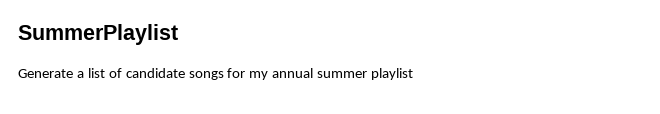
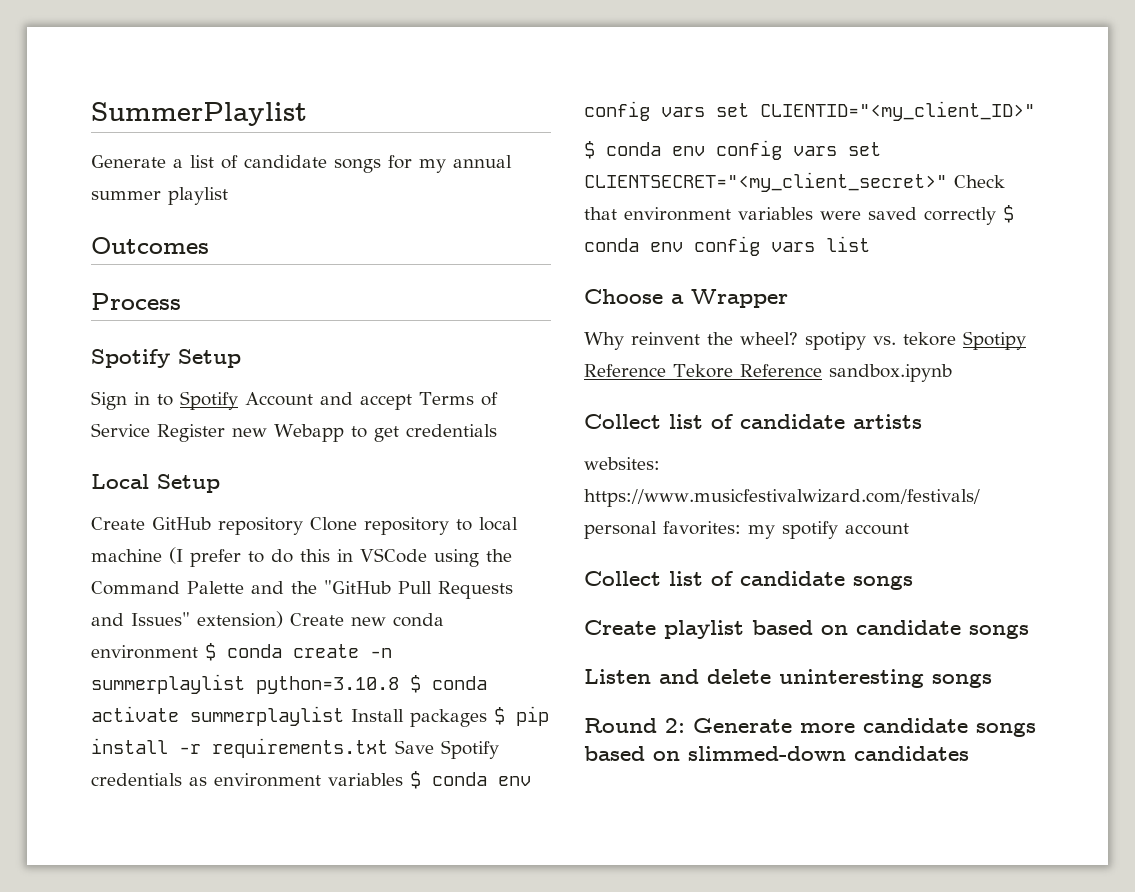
(414, 74) none -> [91,237,209,254] [91,293,181,310] [91,349,241,368] [91,391,498,410] [91,423,497,442] [91,474,220,493] [91,517,518,535] [91,547,512,567] [91,580,513,599] [91,611,444,628] [91,643,392,661] [91,674,487,694] [91,706,549,727] [91,738,499,759] [91,771,531,789] [584,101,1035,121] [584,140,881,160] [584,172,1005,192] [584,205,1014,225] [584,236,870,256] [584,289,788,308] [584,331,1026,350] [584,364,952,382] [584,414,922,429] [584,457,660,470] [584,489,980,507] [584,521,909,539] [584,571,913,590] [584,620,1029,639] [584,669,992,688] [584,718,1036,737] [584,746,969,761] // Outcomes // Process // Spotify Setup // Sign in to Spotify Account and accept Terms of Service Register new Webapp to get credentials // Local Setup // Create GitHub repository Clone repository to local machine (I prefer to do this in VSCode using the Command Palette and the "GitHub Pull Requests and Issues" extension) Create new conda environment $ conda create -n summerplaylist python=3.10.8 $ conda activate summerplaylist Install packages $ pip install -r requirements.txt Save Spotify credentials as environment variables $ conda env config vars set CLIENTID="<my_client_ID>" // $ conda env config vars set CLIENTSECRET="<my_client_secret>" Check that environment variables were saved correctly $ conda env config vars list // Choose a Wrapper // Why reinvent the wheel? spotipy vs. tekore Spotipy Reference Tekore Reference sandbox.ipynb // Collect list of candidate artists // websites: https://www.musicfestivalwizard.com/festivals/ personal favorites: my spotify account // Collect list of candidate songs // Create playlist based on candidate songs // Listen and delete uninteresting songs // Round 2: Generate more candidate songs based on slimmed-down candidates

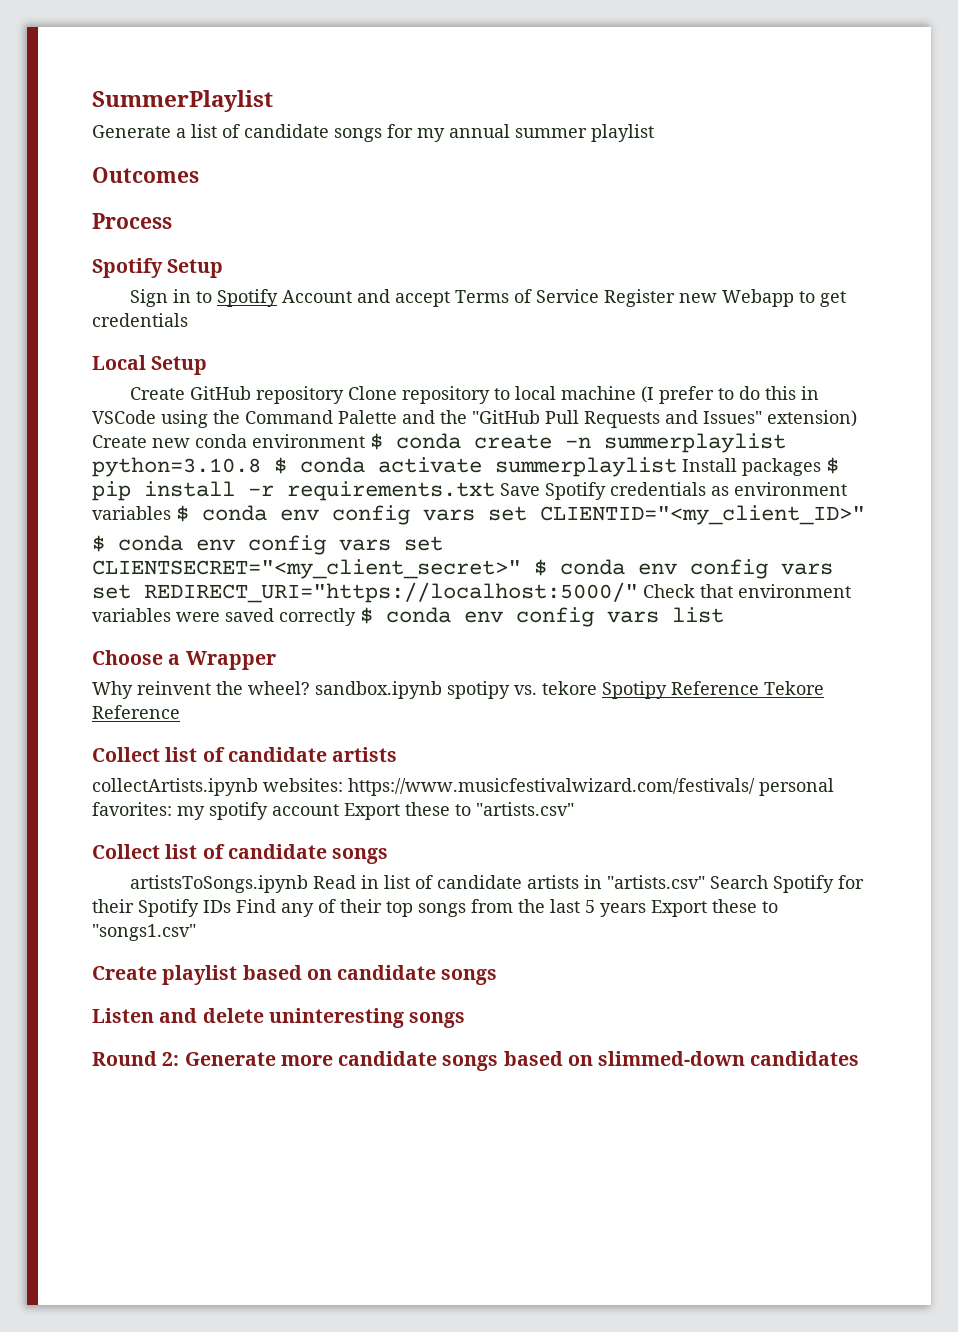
(947, 182) none -> [534,559,833,579] [92,582,638,603] $ conda env config vars set REDIRECT_URI="https://localhost:5000/"
(798, 338) none -> [315,681,442,699] sandbox.ipynb
[828,364,952,382] sandbox.ipynb -> (180, 712) none
(922, 421) none -> [92,778,258,796] collectArtists.ipynb
(909, 529) none -> [344,802,574,820] Export these to "artists.csv"
(913, 582) none -> [129,875,864,893] [92,899,778,917] [92,924,196,941] // artistsToSongs.ipynb Read in list of candidate artists in "artists.csv" Search Spotify for their Spotify IDs Find any of their top songs from the last 5 years Export these to "songs1.csv"

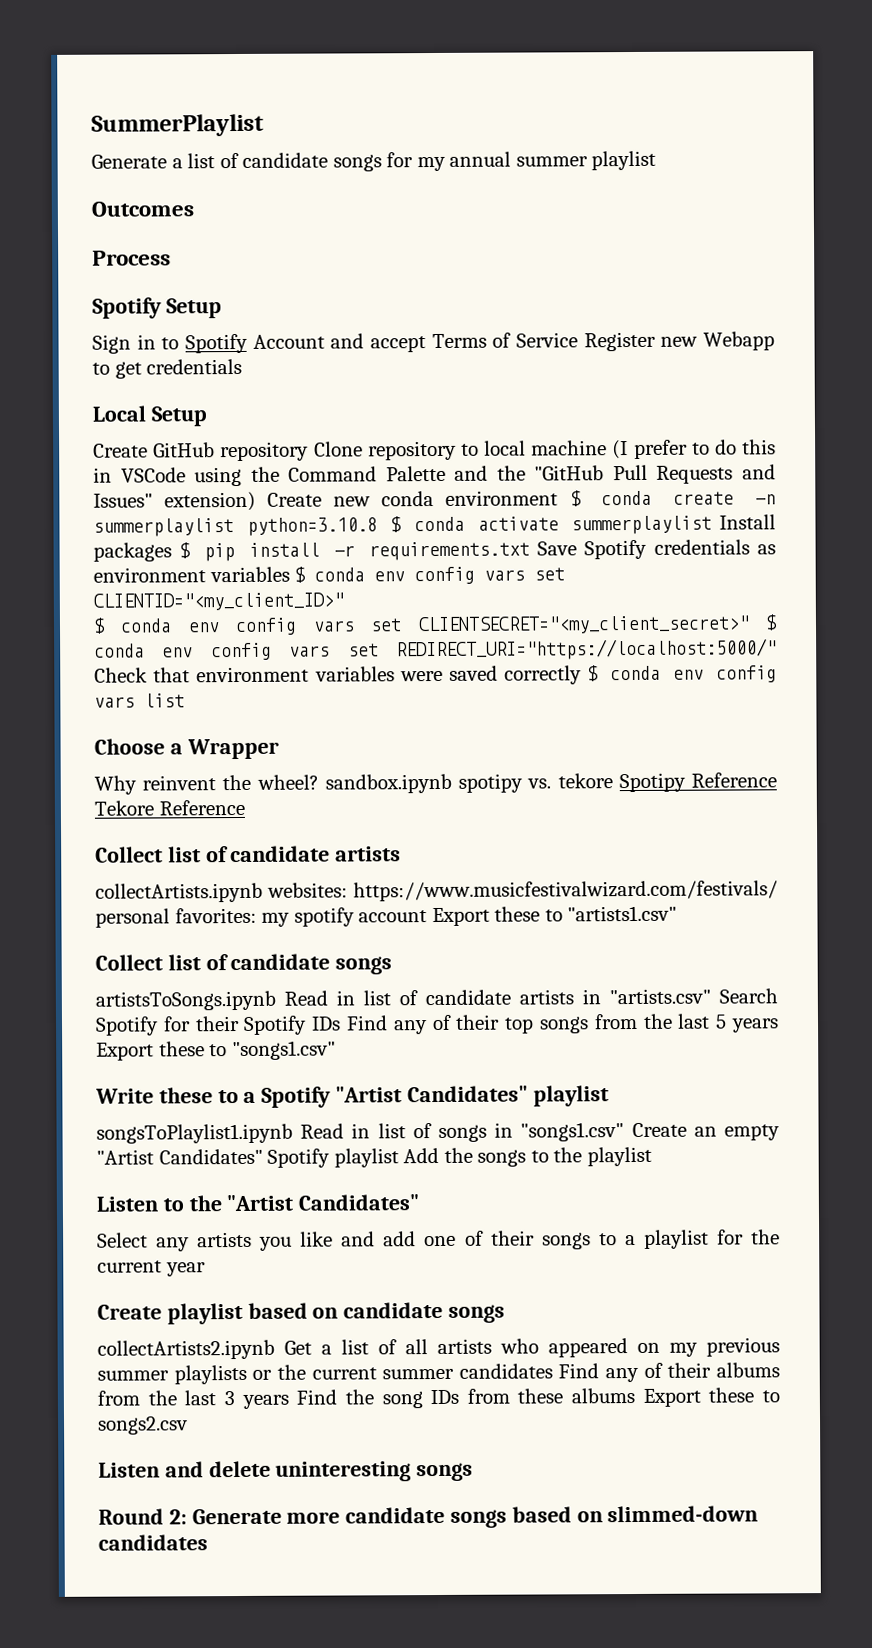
[476,802,574,816] "artists.csv" -> [567,905,678,922] "artists1.csv"
(196, 932) none -> [95,1085,609,1108] [96,1122,780,1144] [96,1146,652,1168] [96,1194,420,1212] [97,1229,781,1252] [97,1260,206,1277] // Write these to a Spotify "Artist Candidates" playlist // songsToPlaylist1.ipynb Read in list of songs in "songs1.csv" Create an empty "Artist Candidates" Spotify playlist Add the songs to the playlist // Listen to the "Artist Candidates" // Select any artists you like and add one of their songs to a playlist for the current year
(498, 976) none -> [97,1337,780,1360] [97,1362,780,1385] [97,1387,780,1409] [97,1416,188,1435] // collectArtists2.ipynb Get a list of all artists who appeared on my previous summer playlists or the current summer candidates Find any of their albums from the last 3 years Find the song IDs from these albums Export these to songs2.csv

